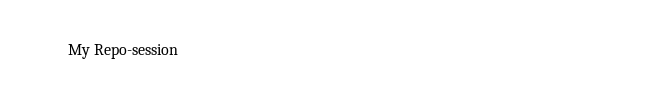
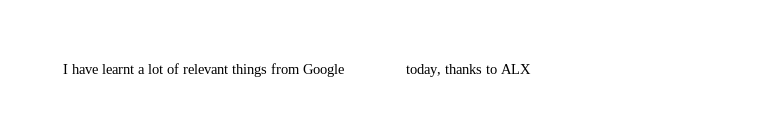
[68,44,179,59] My Repo-session -> [63,63,531,77] I have learnt a lot of relevant things from Google today, thanks to ALX

